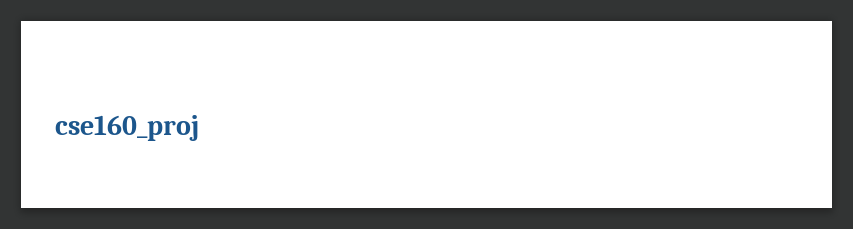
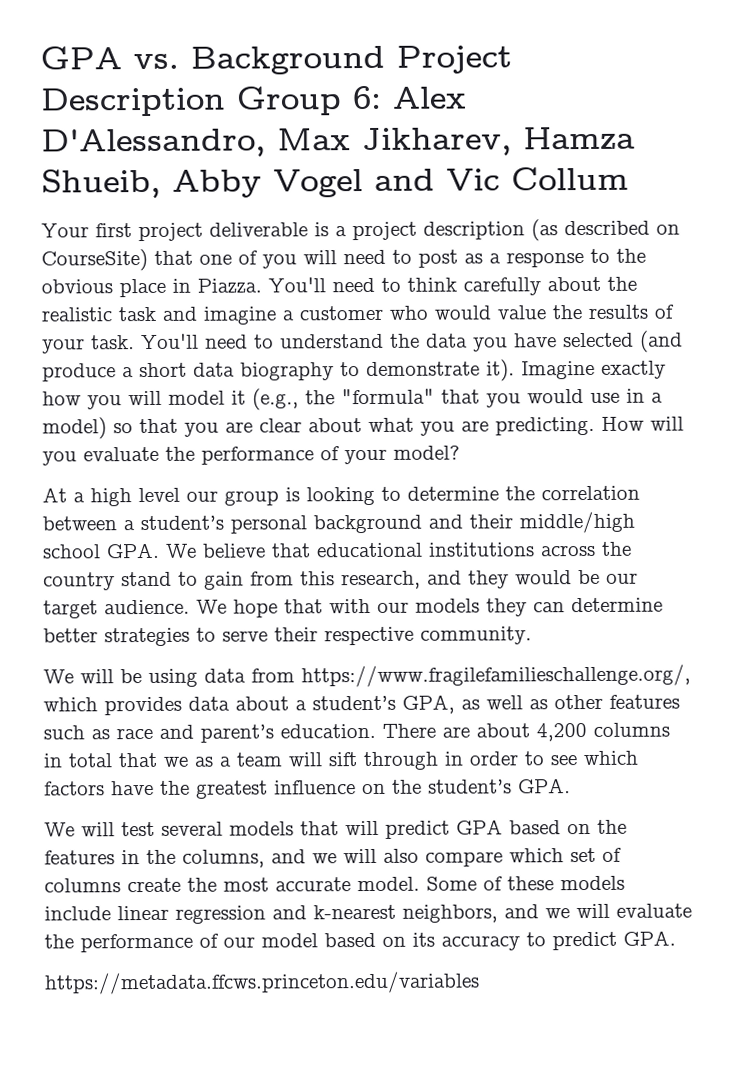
[55,115,199,141] cse160_proj -> [40,45,512,75] [40,85,467,117] [41,126,635,158] [41,166,629,199] [41,219,680,242] [41,248,646,272] [41,276,637,298] [41,304,674,325] [42,330,683,354] [42,359,666,382] [42,388,663,411] [42,416,684,440] [42,445,460,466] [42,485,640,507] [42,511,635,534] [42,541,632,559] [43,569,638,591] [43,597,663,619] [43,626,532,647] [43,664,691,688] [43,694,680,716] [43,722,670,743] [43,750,638,771] [44,778,571,799] [44,819,627,839] [44,847,622,868] [44,875,625,893] [44,903,692,924] [44,930,676,953] [44,971,480,995] GPA vs. Background Project Description Group 6: Alex D'Alessandro, Max Jikharev, Hamza Shueib, Abby Vogel and Vic Collum // Your first project deliverable is a project description (as described on CourseSite) that one of you will need to post as a response to the obvious place in Piazza. You'll need to think carefully about the realistic task and imagine a customer who would value the results of your task. You'll need to understand the data you have selected (and produce a short data biography to demonstrate it). Imagine exactly how you will model it (e.g., the "formula" that you would use in a model) so that you are clear about what you are predicting. How will you evaluate the performance of your model? // At a high level our group is looking to determine the correlation between a student’s personal background and their middle/high school GPA. We believe that educational institutions across the country stand to gain from this research, and they would be our target audience. We hope that with our models they can determine better strategies to serve their respective community. // We will be using data from https://www.fragilefamilieschallenge.org/, which provides data about a student’s GPA, as well as other features such as race and parent’s education. There are about 4,200 columns in total that we as a team will sift through in order to see which factors have the greatest influence on the student’s GPA. // We will test several models that will predict GPA based on the features in the columns, and we will also compare which set of columns create the most accurate model. Some of these models include linear regression and k-nearest neighbors, and we will evaluate the performance of our model based on its accuracy to predict GPA. // https://metadata.ffcws.princeton.edu/variables

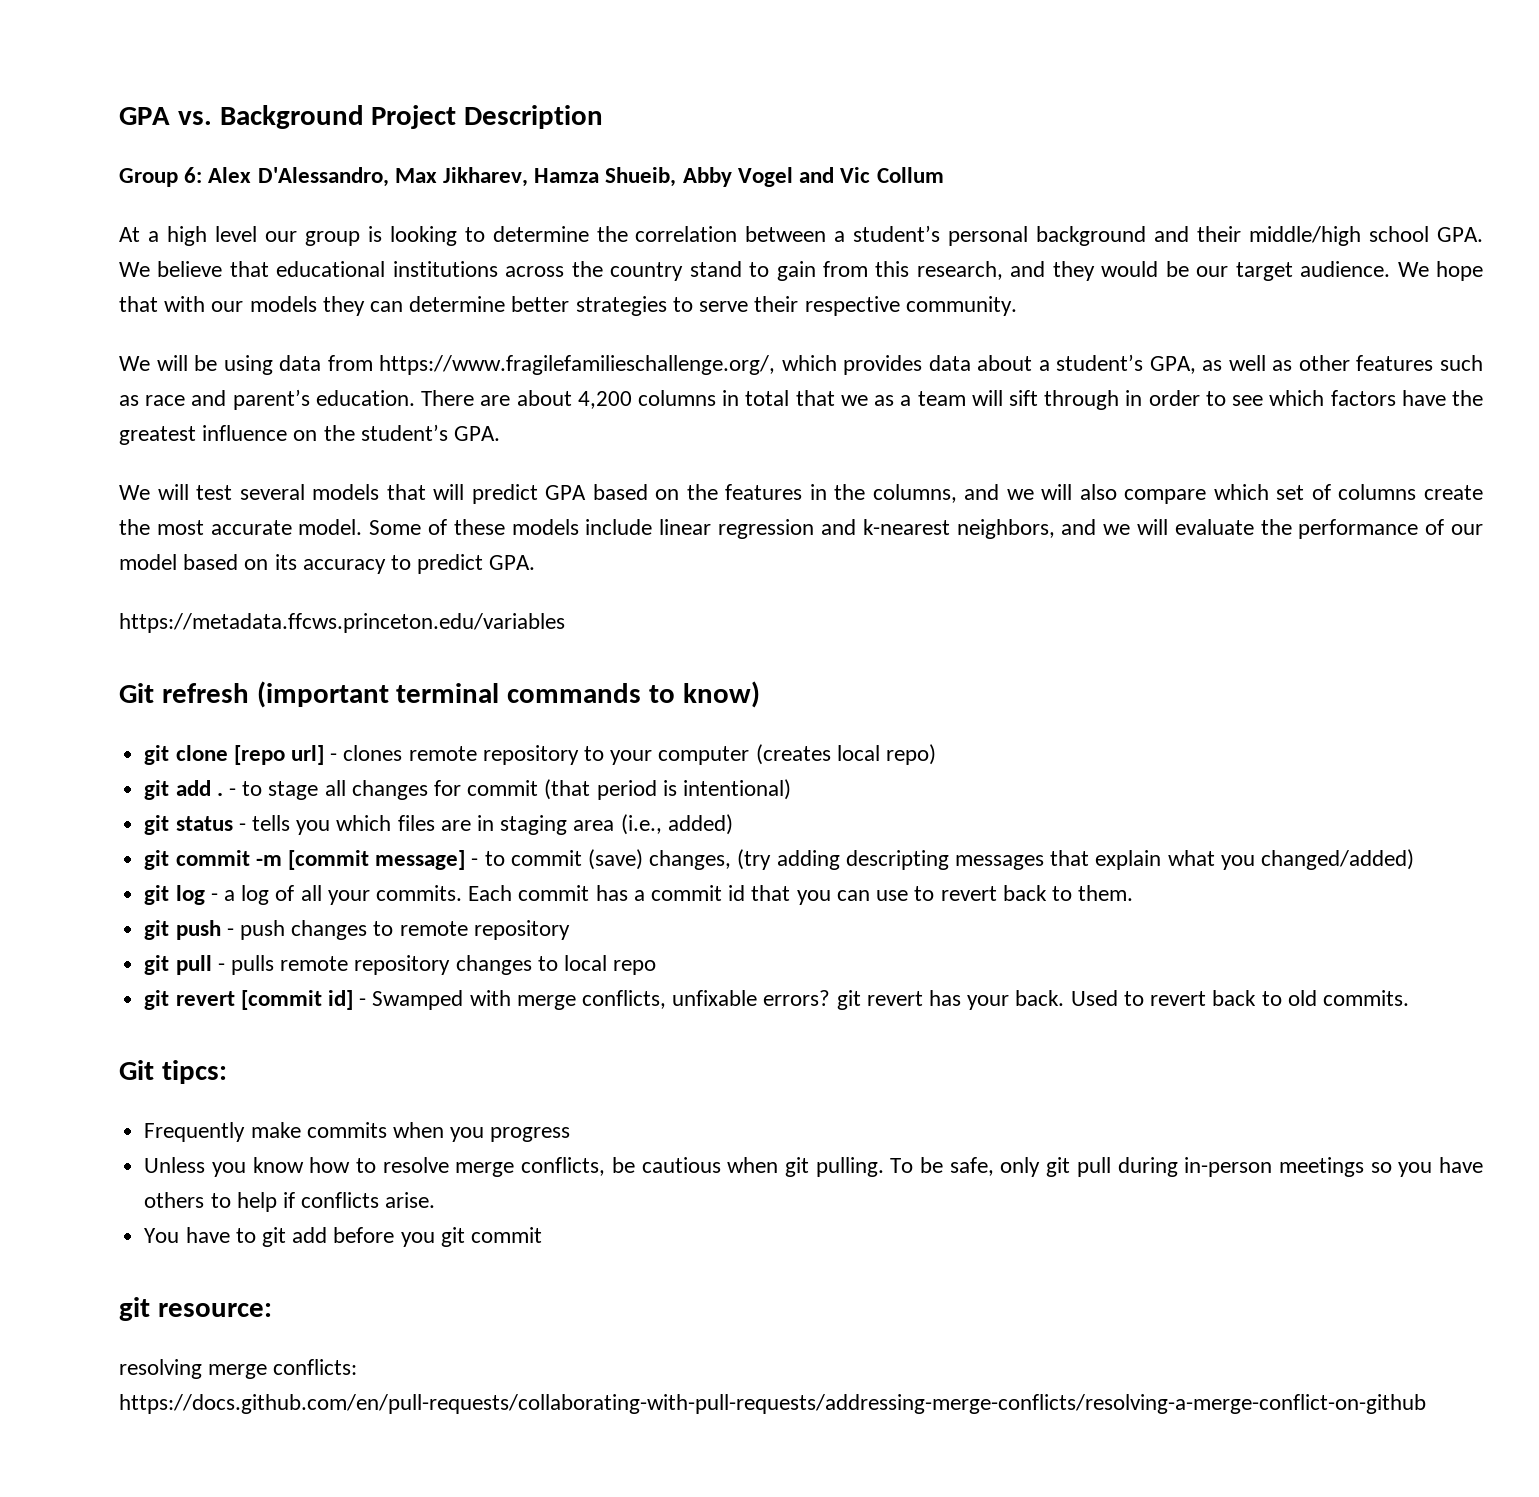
(226, 102) none -> (604, 117) //
[41,219,680,242] [41,248,646,272] [41,276,637,298] [41,304,674,325] [42,330,683,354] [42,359,666,382] [42,388,663,411] [42,416,684,440] [42,445,460,466] // Your first project deliverable is a project description (as described on CourseSite) that one of you will need to post as a response to the obvious place in Piazza. You'll need to think carefully about the realistic task and imagine a customer who would value the results of your task. You'll need to understand the data you have selected (and produce a short data biography to demonstrate it). Imagine exactly how you will model it (e.g., the "formula" that you would use in a model) so that you are clear about what you are predicting. How will you evaluate the performance of your model? -> (944, 175) none
(480, 983) none -> [119,681,760,708] [144,744,937,765] [144,779,792,800] [144,814,733,835] [144,849,1415,870] [144,885,1134,905] [144,920,570,940] [144,955,657,975] [144,990,1409,1010] [119,1060,227,1084] [144,1122,571,1142] [144,1157,1484,1177] [144,1192,436,1212] [144,1227,542,1247] [119,1297,272,1321] [119,1359,358,1379] [119,1394,1426,1414] // Git refresh (important terminal commands to know) // git clone [repo url] - clones remote repository to your computer (creates local repo) // git add . - to stage all changes for commit (that period is intentional) // git status - tells you which files are in staging area (i.e., added) // git commit -m [commit message] - to commit (save) changes, (try adding descripting messages that explain what you changed/added) // git log - a log of all your commits. Each commit has a commit id that you can use to revert back to them. // git push - push changes to remote repository // git pull - pulls remote repository changes to local repo // git revert [commit id] - Swamped with merge conflicts, unfixable errors? git revert has your back. Used to revert back to old commits. // Git tipcs: // Frequently make commits when you progress // Unless you know how to resolve merge conflicts, be cautious when git pulling. To be safe, only git pull during in-person meetings so you have others to help if conflicts arise. // You have to git add before you git commit // git resource: // resolving merge conflicts: https://docs.github.com/en/pull-requests/collaborating-with-pull-requests/addressing-merge-conflicts/resolving-a-merge-conflict-on-github

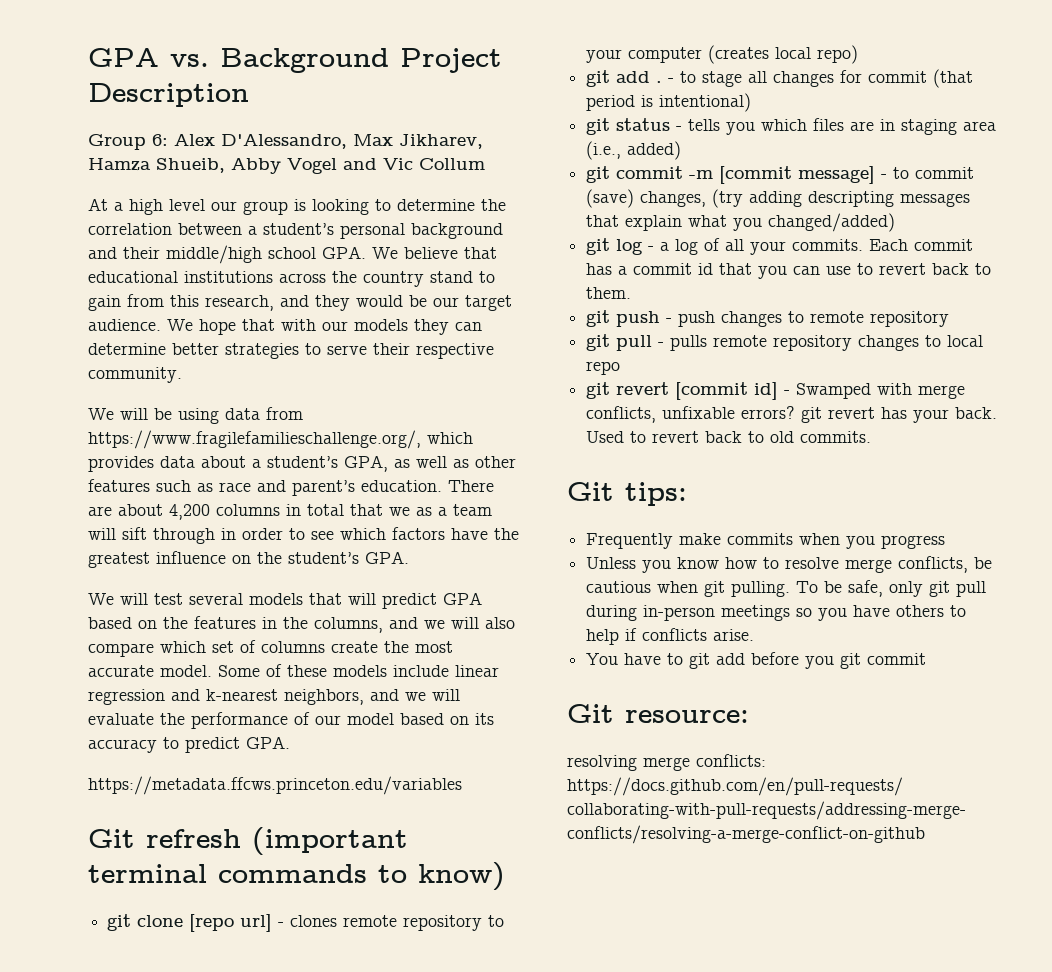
[161,1060,227,1084] tipcs: -> [625,482,687,506] tips:
[119,1297,150,1321] git -> [567,704,614,723] Git

